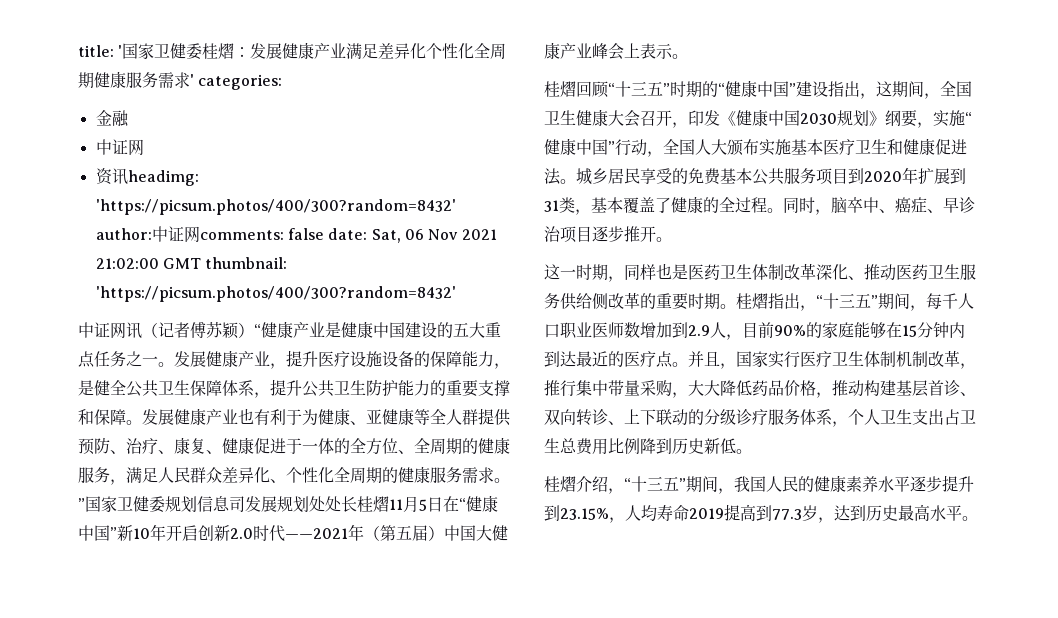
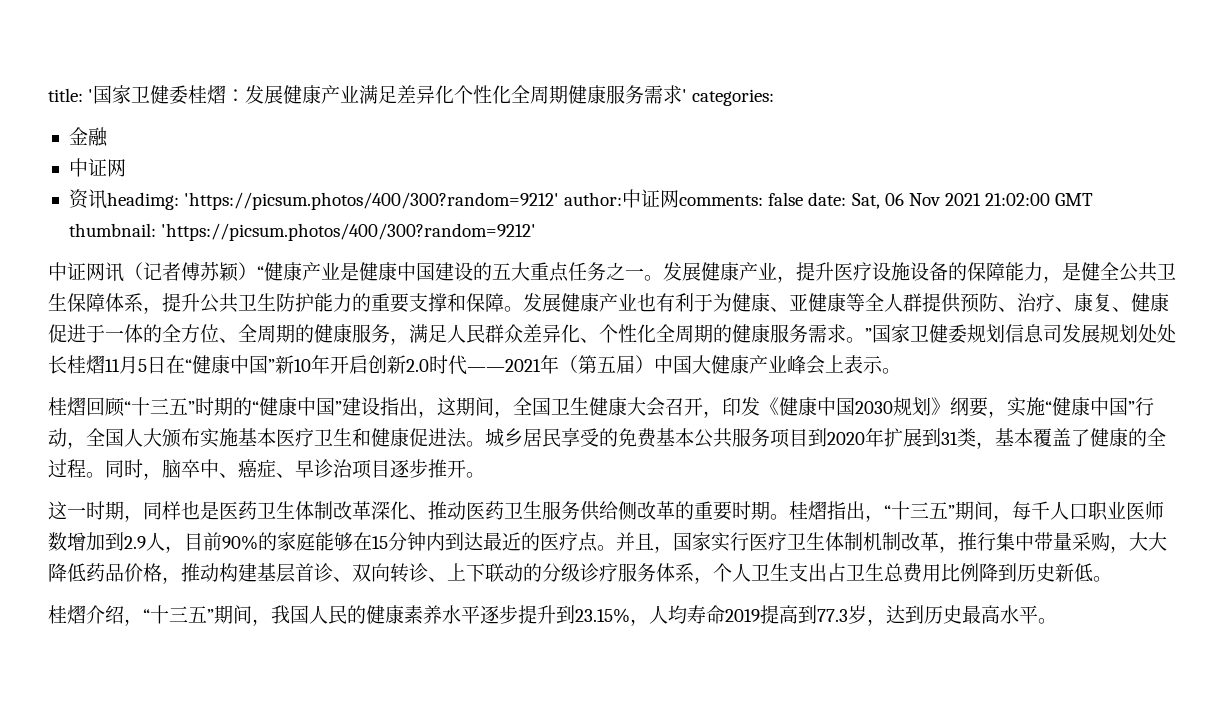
[95,199,456,215] 'https://picsum.photos/400/300?random=8432' -> [184,192,560,210] 'https://picsum.photos/400/300?random=9212'
[95,286,456,302] 'https://picsum.photos/400/300?random=8432' -> [161,223,537,241] 'https://picsum.photos/400/300?random=9212'

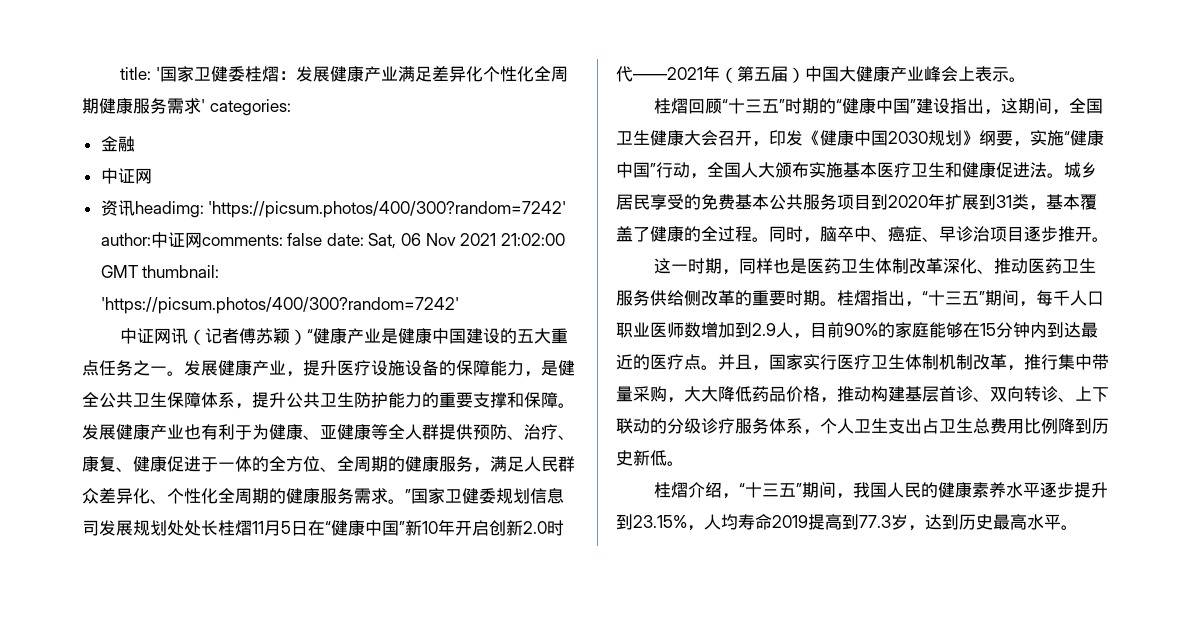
[184,192,560,210] 'https://picsum.photos/400/300?random=9212' -> [208,201,567,218] 'https://picsum.photos/400/300?random=7242'
[161,223,537,241] 'https://picsum.photos/400/300?random=9212' -> [100,297,459,314] 'https://picsum.photos/400/300?random=7242'

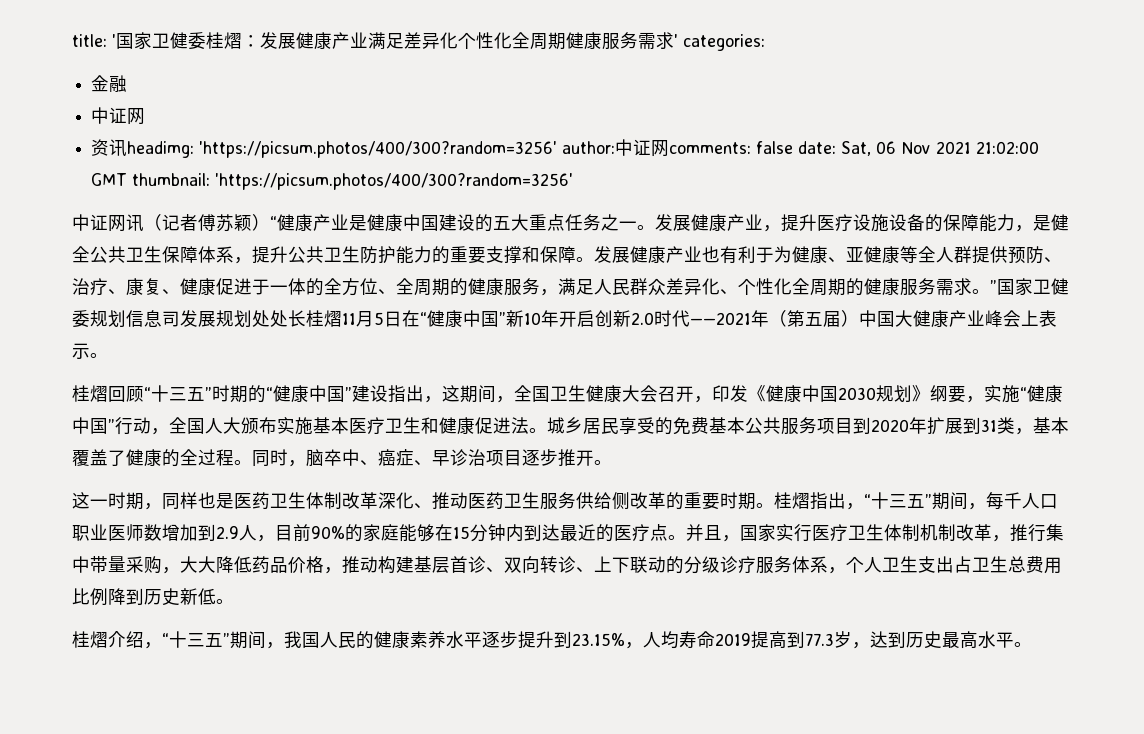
[208,201,567,218] 'https://picsum.photos/400/300?random=7242' -> [199,141,558,158] 'https://picsum.photos/400/300?random=3256'
[100,297,459,314] 'https://picsum.photos/400/300?random=7242' -> [215,173,574,190] 'https://picsum.photos/400/300?random=3256'

